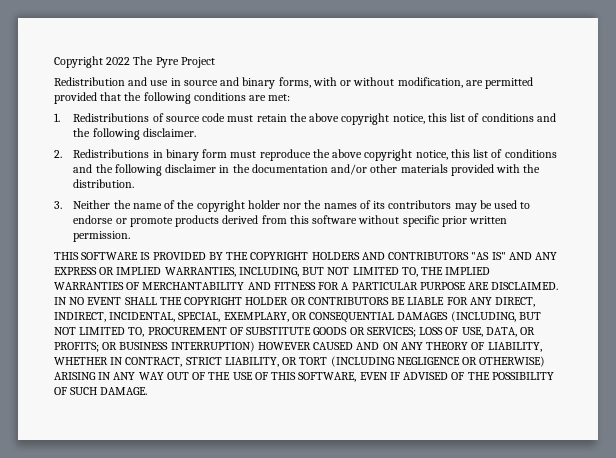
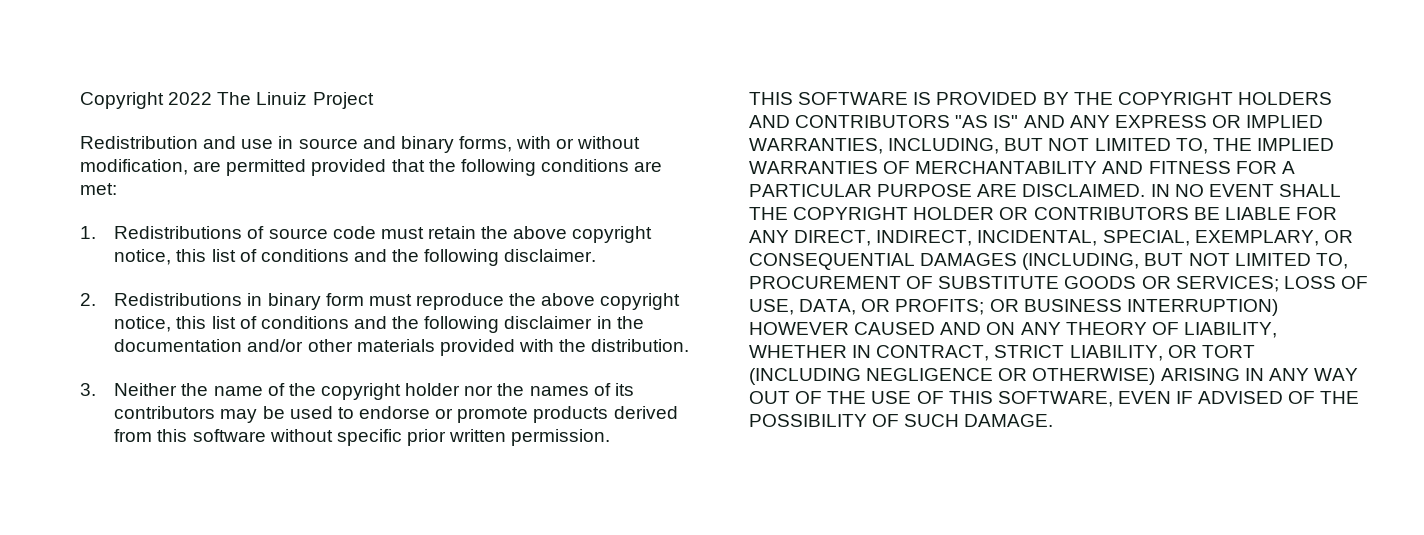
[155,57,179,68] Pyre -> [256,92,308,105] Linuiz

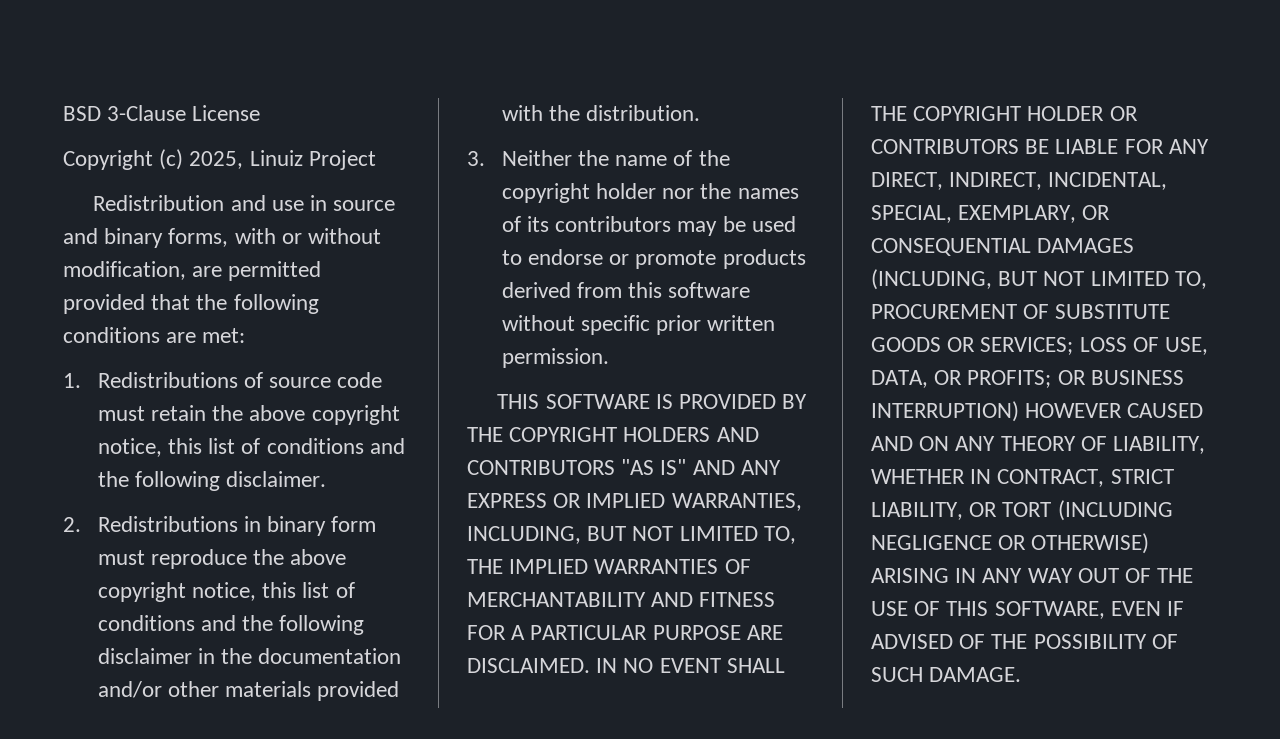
[80,92,252,109] Copyright 2022 The -> [63,105,261,121] [63,149,244,170] BSD 3-Clause License // Copyright (c) 2025,

